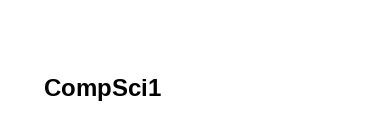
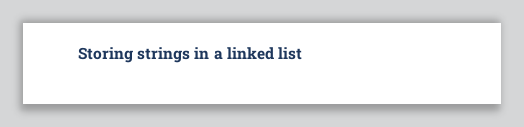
[44,79,161,101] CompSci1 -> [78,47,302,63] Storing strings in a linked list

